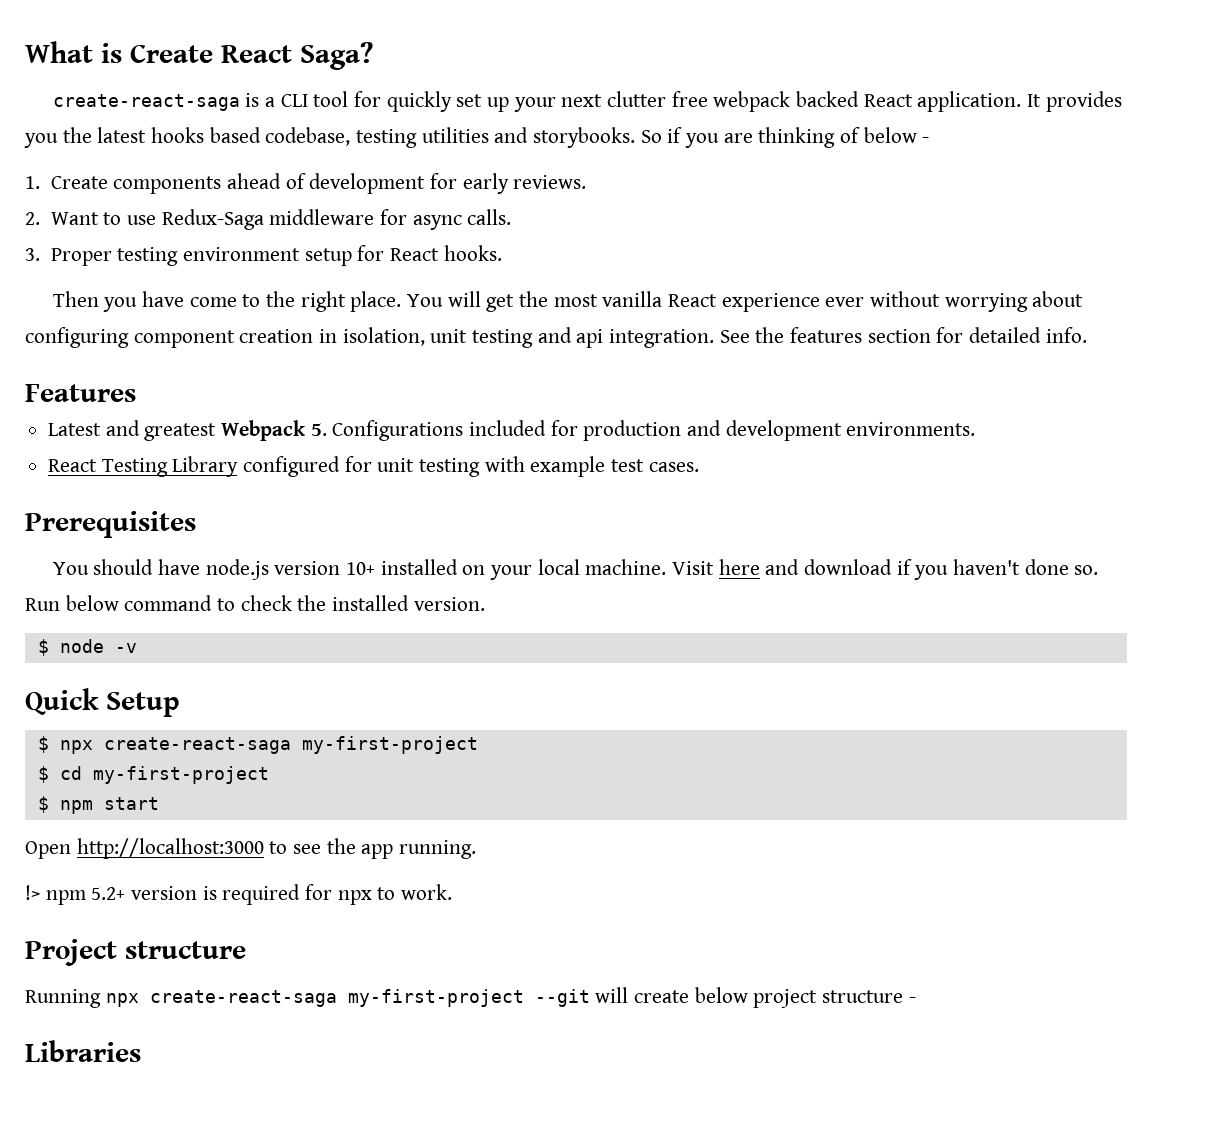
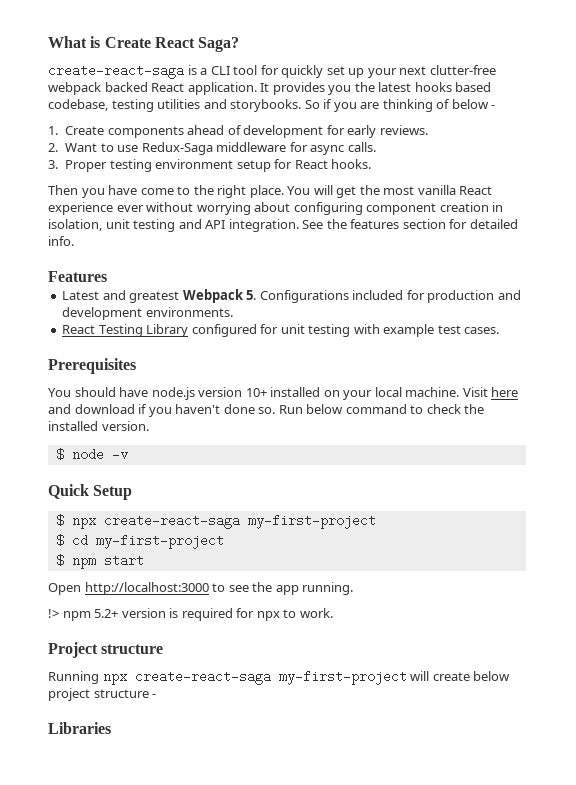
[607,91,708,107] clutter free -> [429,65,496,75] clutter-free
[576,329,604,348] api -> [205,220,226,229] API
[534,989,590,1007] --git -> (407, 677) none

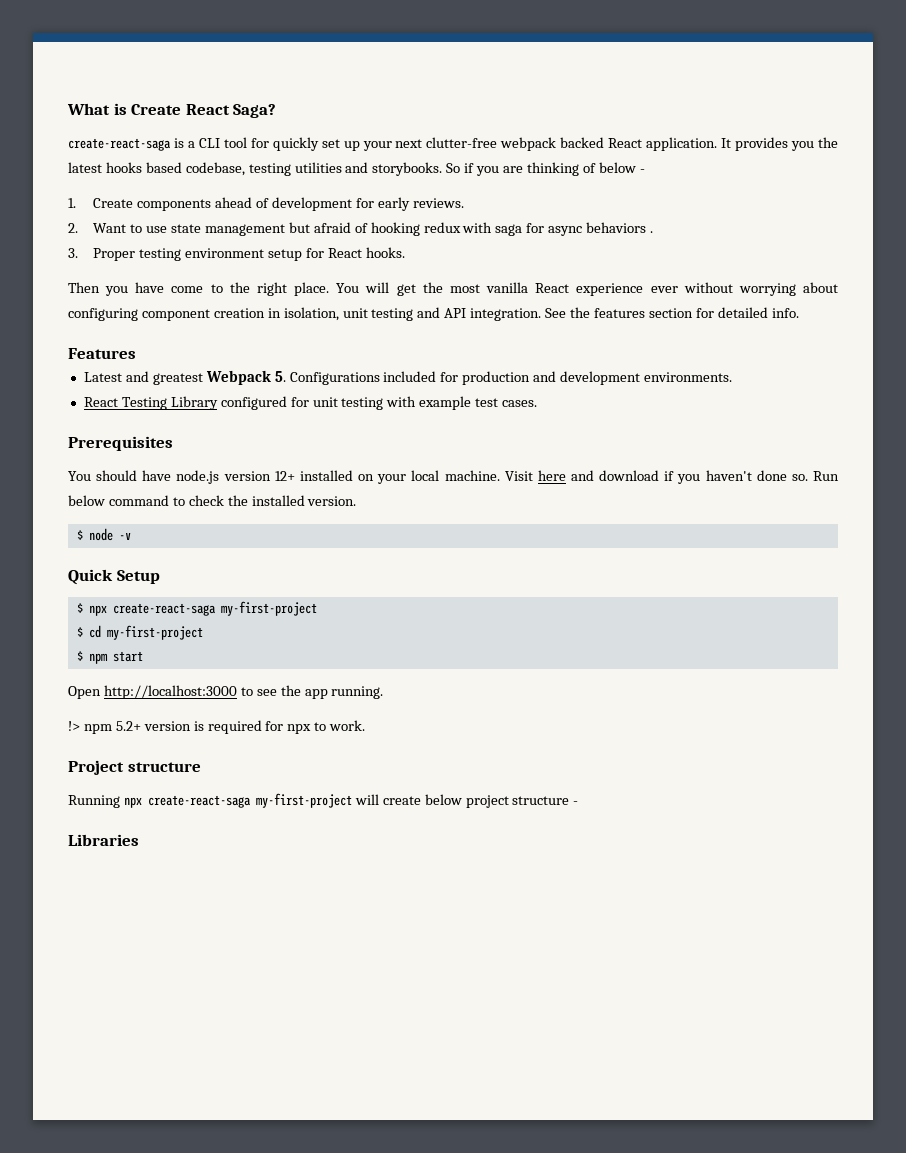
[141,142,377,155] Redux-Saga middleware for async calls. -> [171,222,654,236] state management but afraid of hooking redux with saga for async behaviors .
[245,388,267,397] 10+ -> [274,471,295,481] 12+

